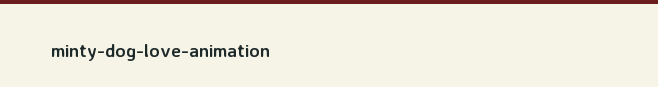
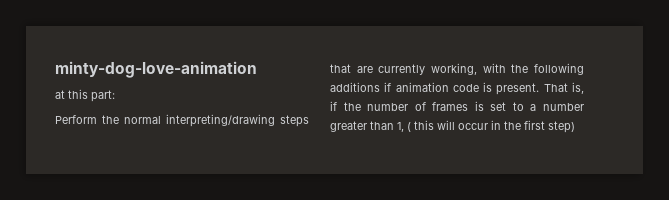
(270, 52) none -> [55,89,115,102] [55,114,309,127] [330,63,584,75] [330,82,584,95] [330,101,584,111] [330,120,575,133] // at this part: // Perform the normal interpreting/drawing steps that are currently working, with the following additions if animation code is present. That is, if the number of frames is set to a number greater than 1, ( this will occur in the first step)

